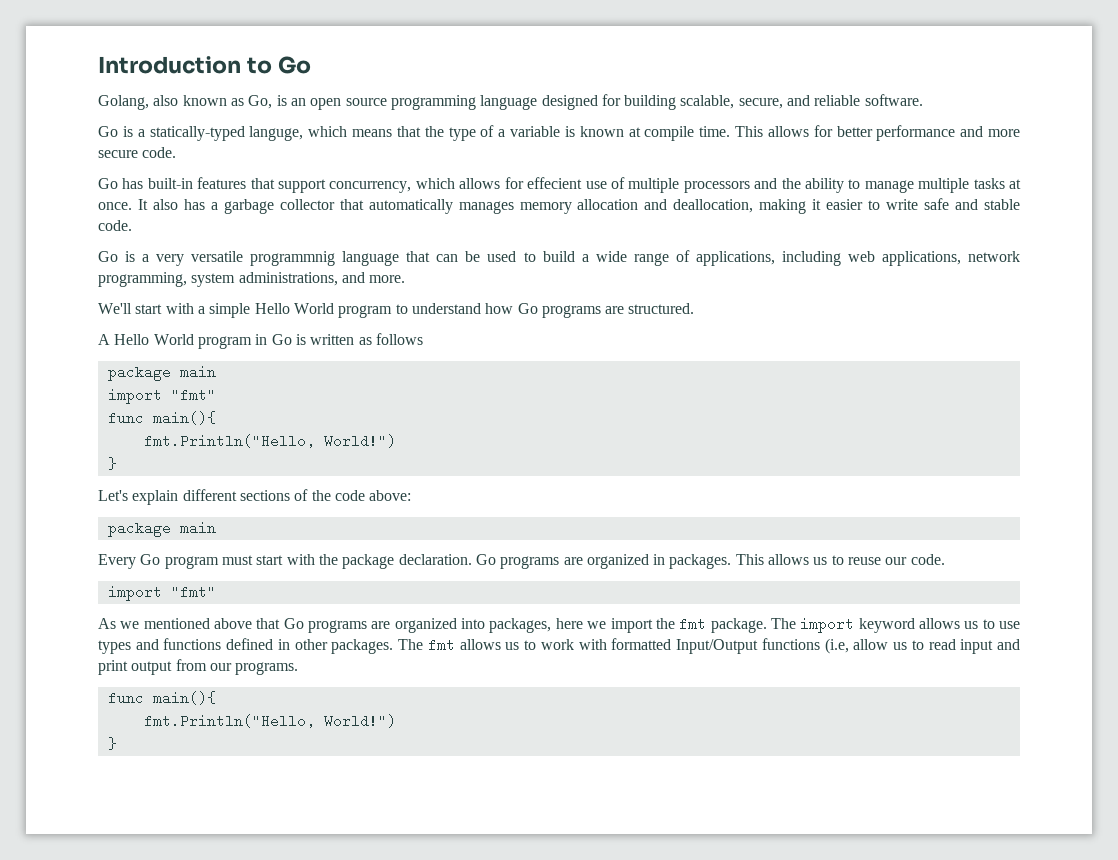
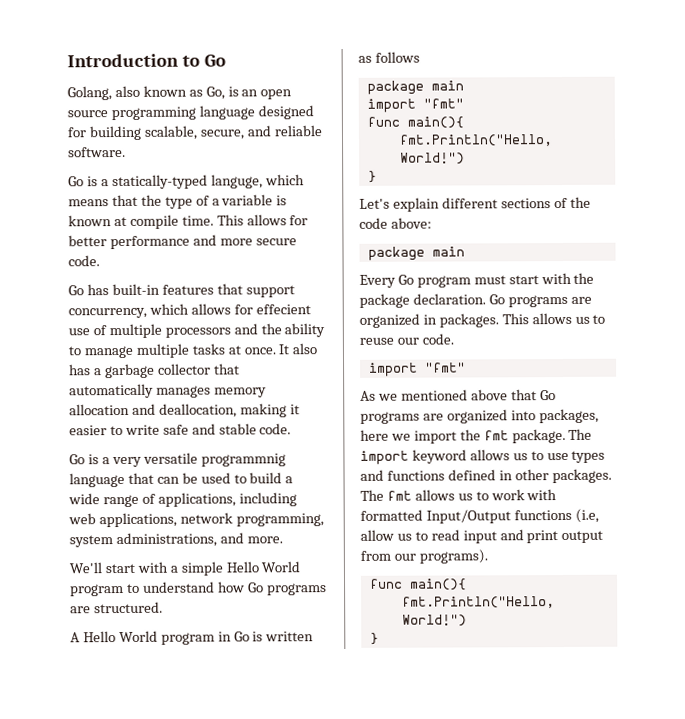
[235,662,299,675] programs. -> [418,549,488,564] programs).

